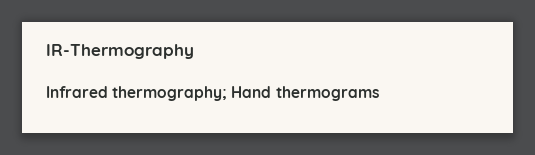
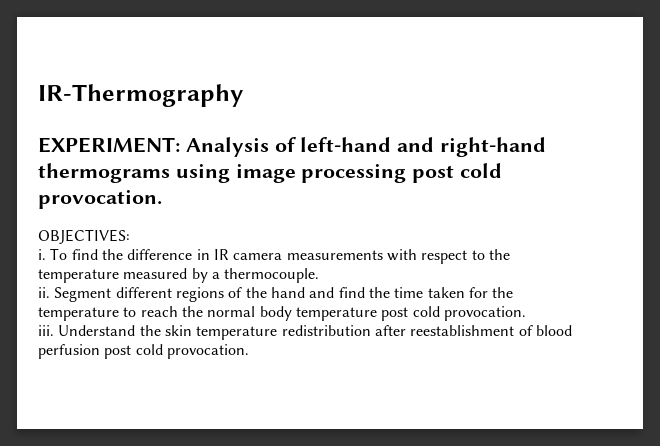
[46,86,379,101] Infrared thermography; Hand thermograms -> [38,137,547,157] [38,163,503,183] [38,190,162,209] [38,229,130,244] [38,248,510,264] [38,268,320,283] [38,287,514,302] [38,306,526,321] [38,325,572,340] [38,344,249,359] EXPERIMENT: Analysis of left-hand and right-hand thermograms using image processing post cold provocation. // OBJECTIVES: // i. To find the difference in IR camera measurements with respect to the temperature measured by a thermocouple. // ii. Segment different regions of the hand and find the time taken for the temperature to reach the normal body temperature post cold provocation. // iii. Understand the skin temperature redistribution after reestablishment of blood perfusion post cold provocation.

